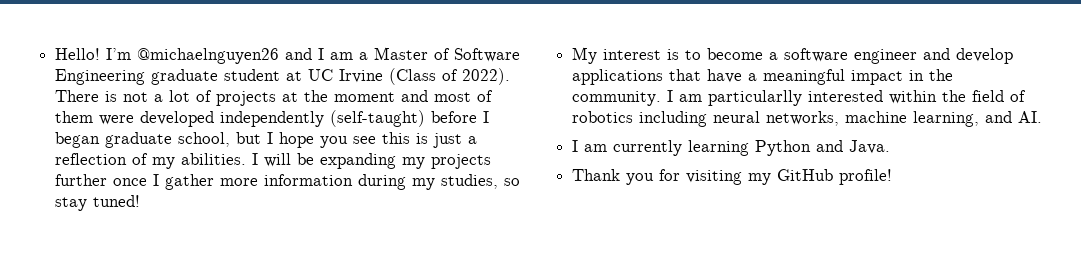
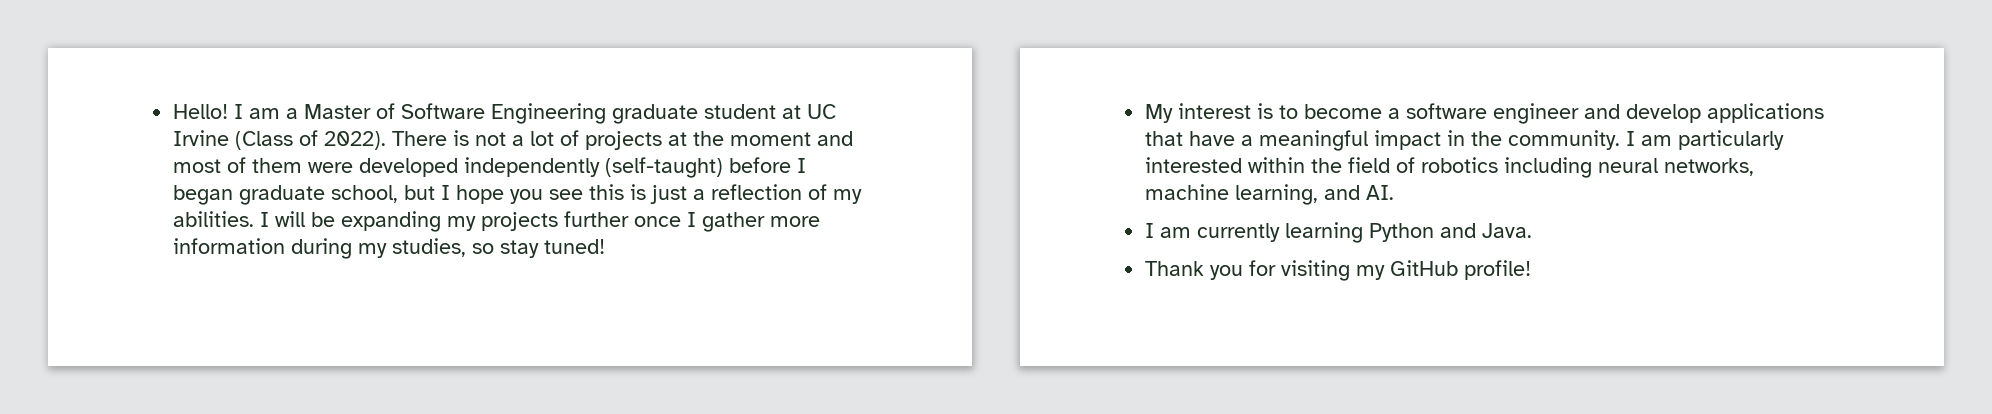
[106,48,313,64] I’m @michaelnguyen26 and -> (229, 111) none
[708,90,803,106] particularlly -> [1678,130,1785,150] particularly

